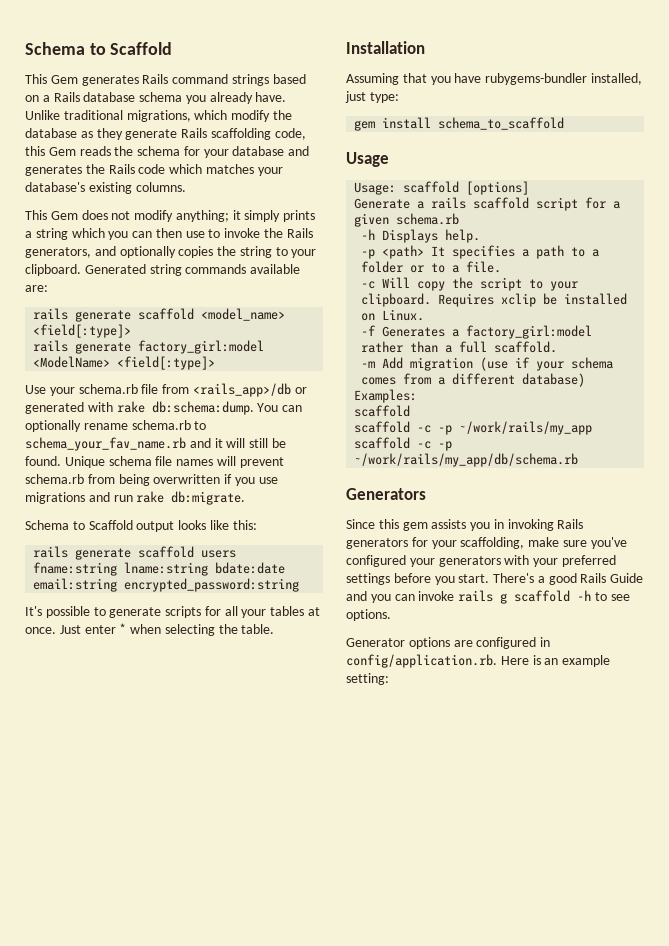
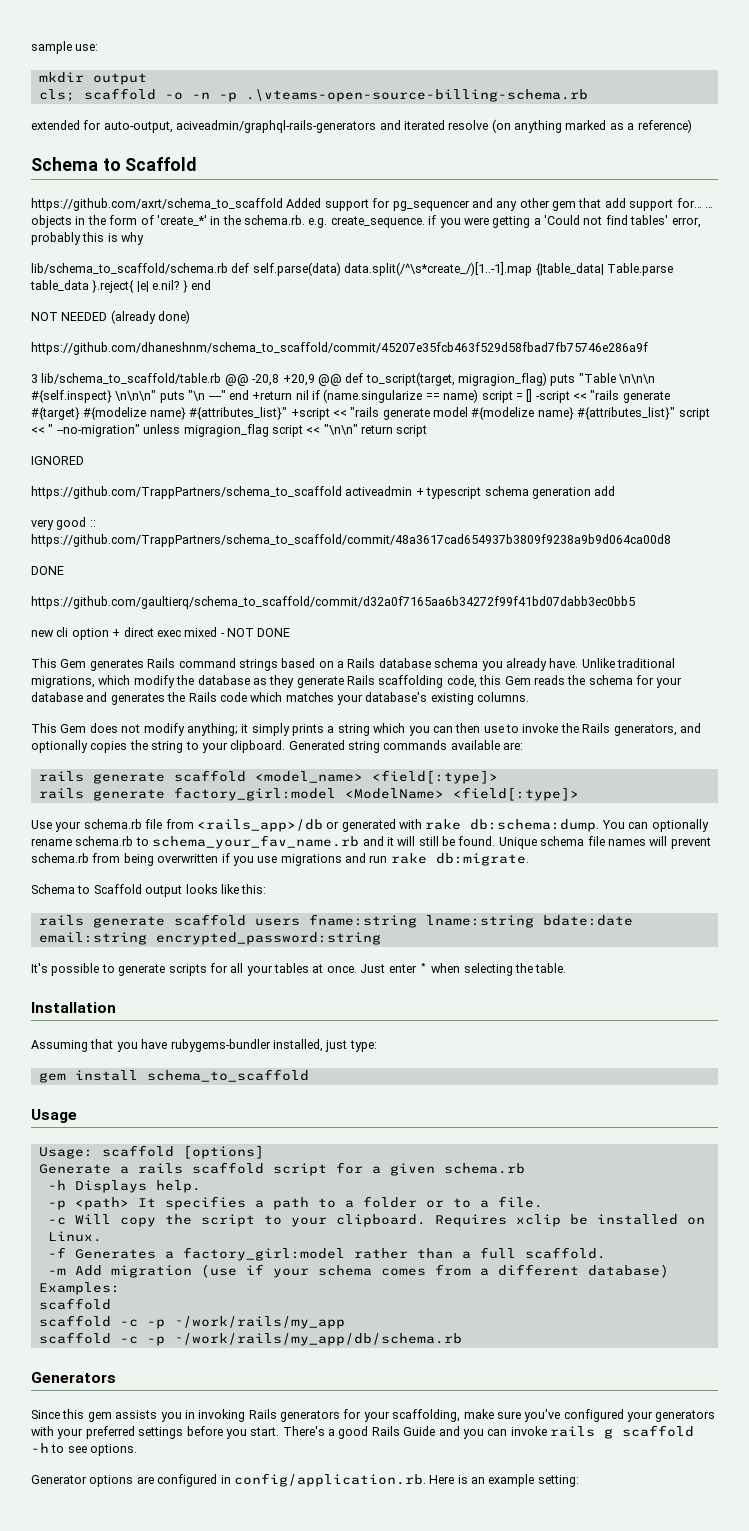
[25,42,173,55] Schema to Scaffold -> [31,41,99,54] [38,72,147,85] [38,88,588,102] [31,119,692,133] [31,157,197,171] [31,198,713,211] [31,215,701,228] [31,232,145,245] [31,262,673,276] [30,280,211,293] [31,310,191,324] [31,342,648,355] [31,372,656,386] [31,389,670,403] [31,407,710,420] [31,424,428,437] [31,456,84,465] [31,486,616,499] [31,517,96,530] [31,534,671,547] [31,566,64,575] [31,596,635,609] [31,627,291,640] sample use: // mkdir output // cls; scaffold -o -n -p .\vteams-open-source-billing-schema.rb // extended for auto-output, aciveadmin/graphql-rails-generators and iterated resolve (on anything marked as a reference) // Schema to Scaffold // https://github.com/axrt/schema_to_scaffold Added support for pg_sequencer and any other gem that add support for… … objects in the form of 'create_*' in the schema.rb. e.g. create_sequence. if you were getting a 'Could not find tables' error, probably this is why // lib/schema_to_scaffold/schema.rb def self.parse(data) data.split(/^\s*create_/)[1..-1].map {|table_data| Table.parse table_data }.reject{ |e| e.nil? } end // NOT NEEDED (already done) // https://github.com/dhaneshnm/schema_to_scaffold/commit/45207e35fcb463f529d58fbad7fb75746e286a9f // 3 lib/schema_to_scaffold/table.rb @@ -20,8 +20,9 @@ def to_script(target, migragion_flag) puts "Table \n\n\n #{self.inspect} \n\n\n" puts "\n ----" end +return nil if (name.singularize == name) script = [] -script << "rails generate #{target} #{modelize name} #{attributes_list}" +script << "rails generate model #{modelize name} #{attributes_list}" script << " --no-migration" unless migragion_flag script << "\n\n" return script // IGNORED // https://github.com/TrappPartners/schema_to_scaffold activeadmin + typescript schema generation add // very good :: https://github.com/TrappPartners/schema_to_scaffold/commit/48a3617cad654937b3809f9238a9b9d064ca00d8 // DONE // https://github.com/gaultierq/schema_to_scaffold/commit/d32a0f7165aa6b34272f99f41bd07dabb3ec0bb5 // new cli option + direct exec mixed - NOT DONE

